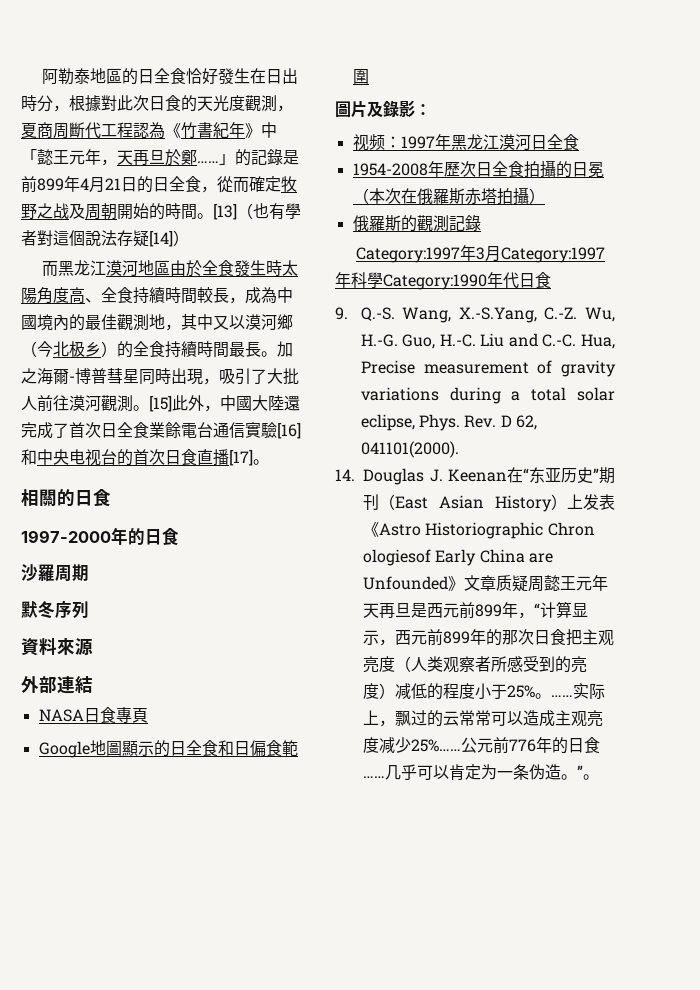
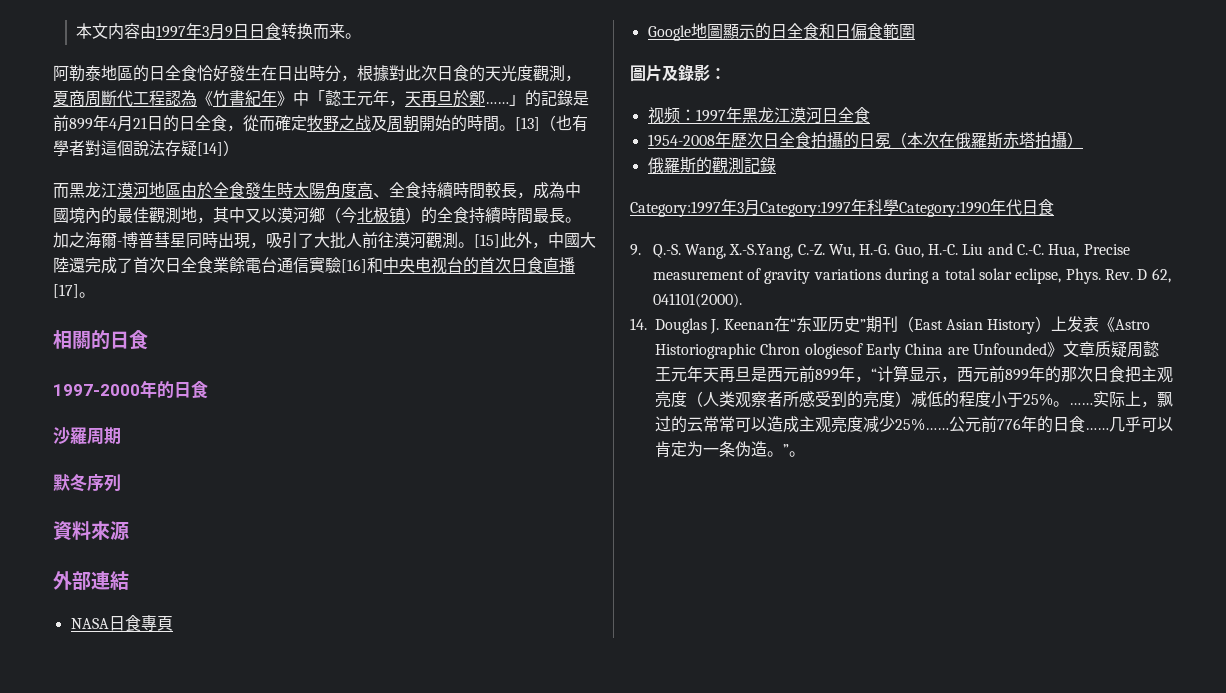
(41, 76) none -> [75,23,361,40] 本文内容由1997年3月9日日食转换而来。 //
[85,342,101,357] 乡 -> [389,207,405,223] 镇

